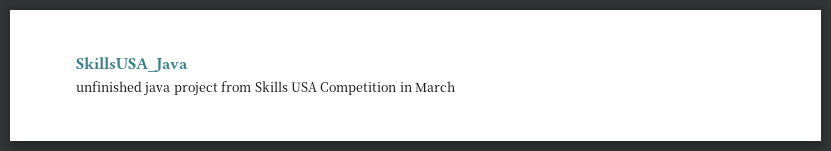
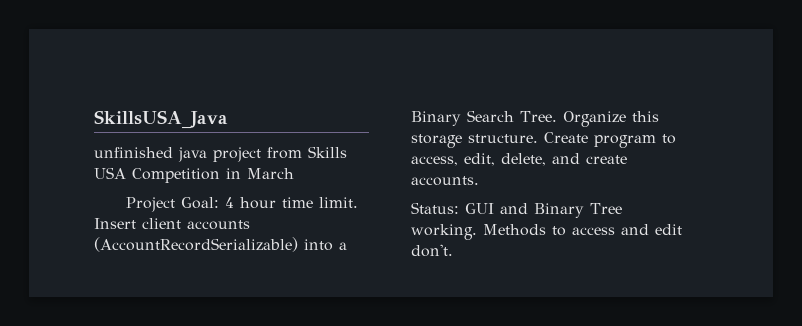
(455, 86) none -> [126,197,359,212] [94,218,250,230] [94,237,347,252] [411,110,659,127] [411,132,676,148] [411,153,627,166] [411,176,479,186] [411,202,622,218] [411,224,682,240] [411,244,453,257] // Project Goal: 4 hour time limit. Insert client accounts (AccountRecordSerializable) into a Binary Search Tree. Organize this storage structure. Create program to access, edit, delete, and create accounts. // Status: GUI and Binary Tree working. Methods to access and edit don't.

